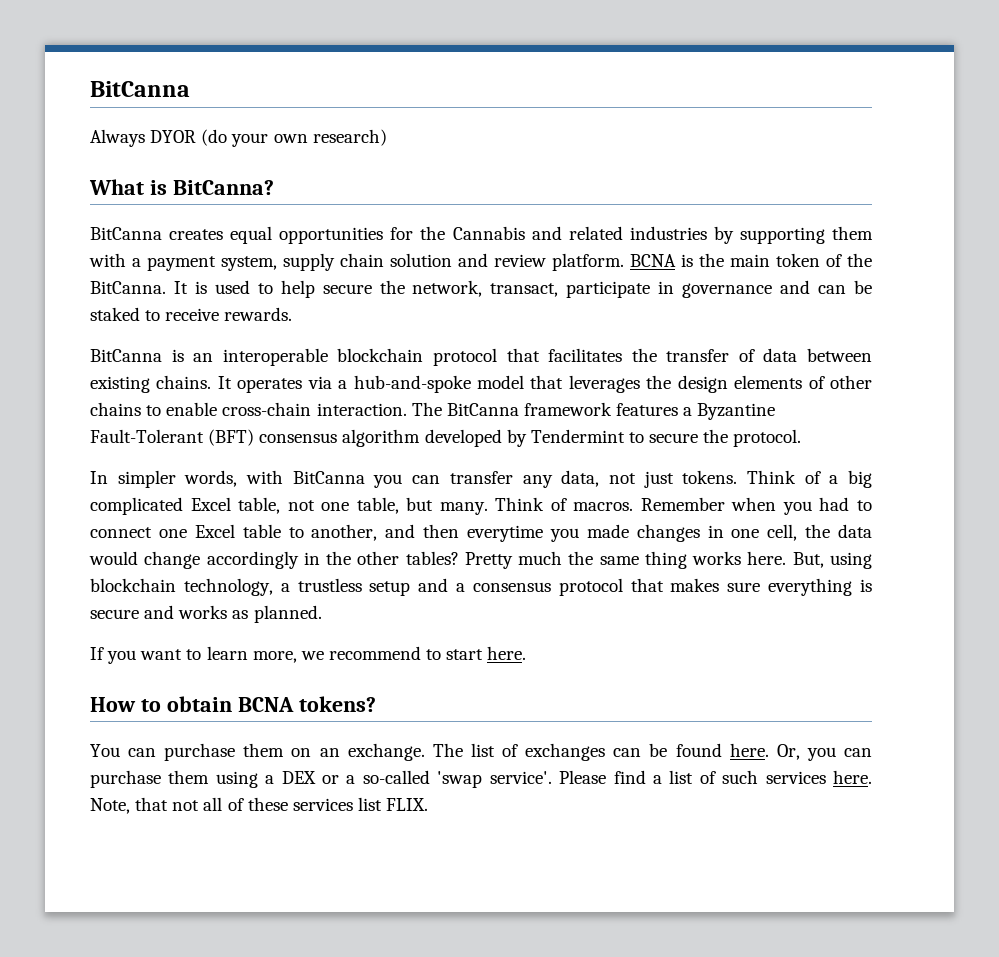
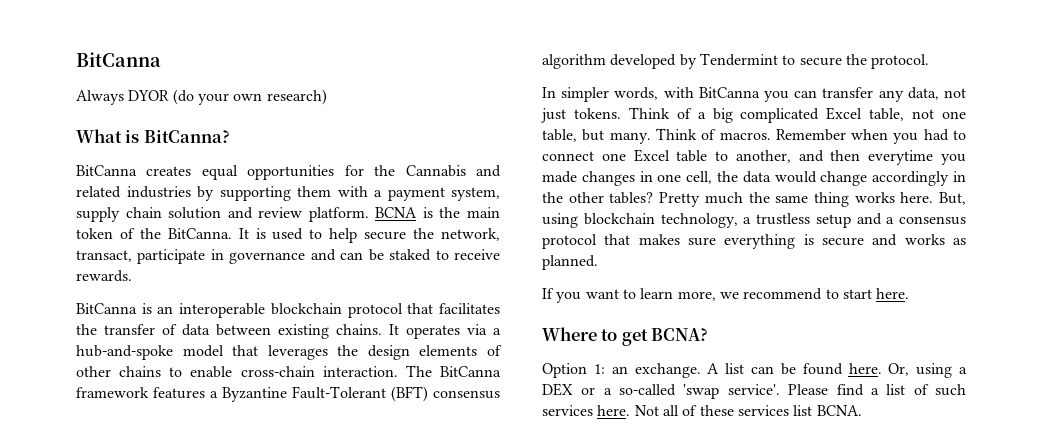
[90,696,376,712] [90,743,606,761] How to obtain BCNA tokens? // You can purchase them on an exchange. The list of exchanges -> [542,327,709,346] [542,363,745,378] Where to get BCNA? // Option 1: an exchange. A list
[806,747,873,761] [90,770,210,788] you can purchase them -> (910, 369) none
[90,797,200,814] Note, that not -> [634,405,659,416] Not
[386,798,429,811] FLIX. -> [816,405,862,416] BCNA.

